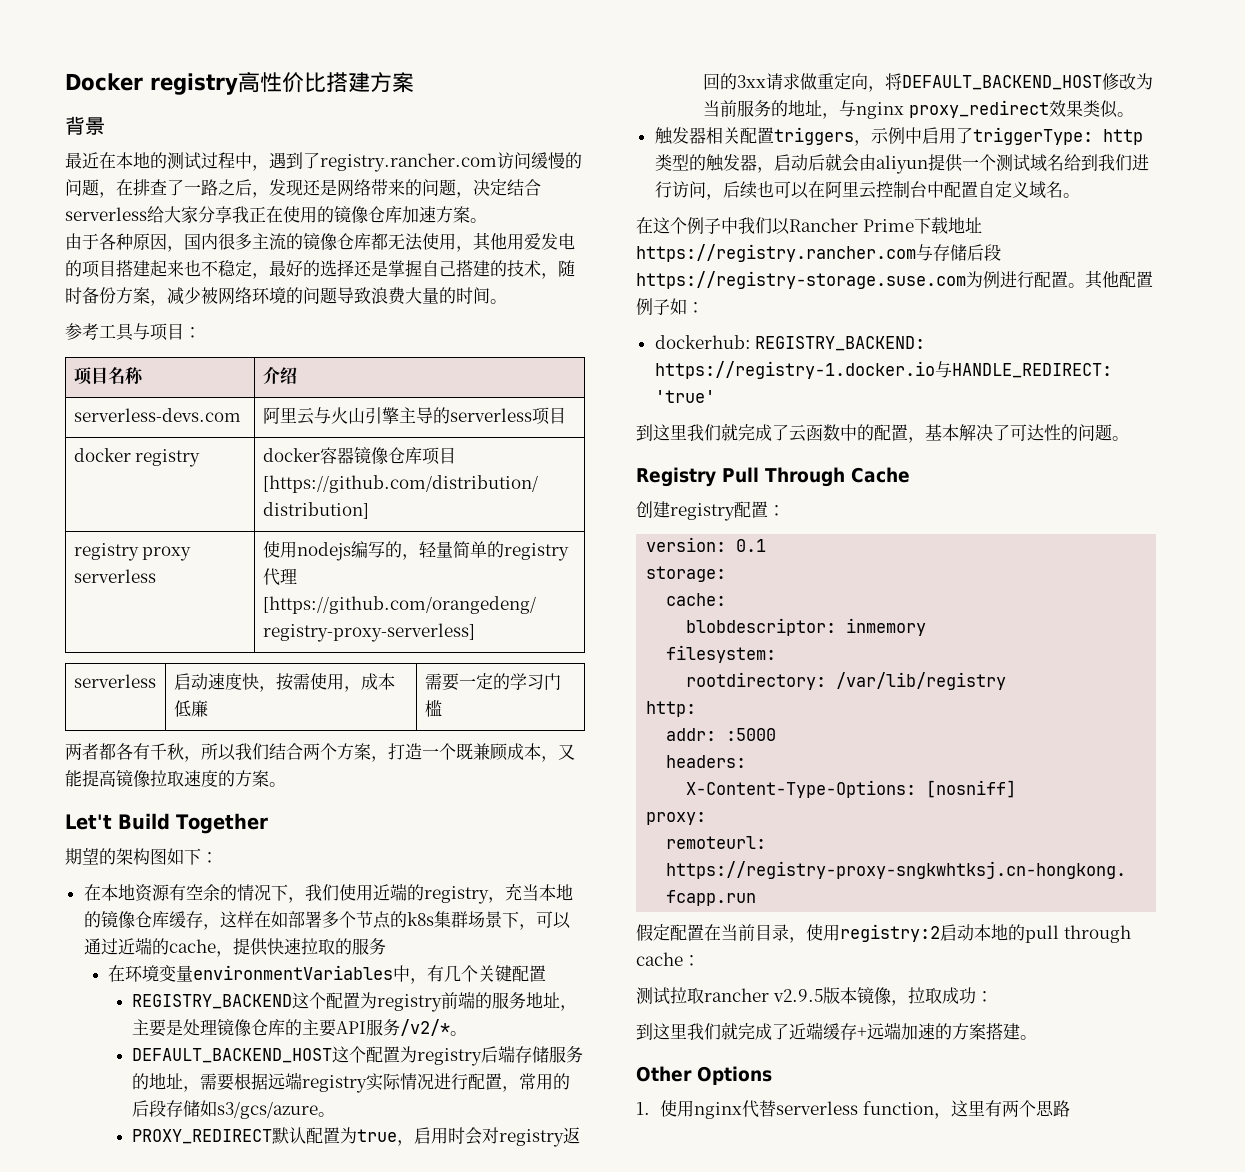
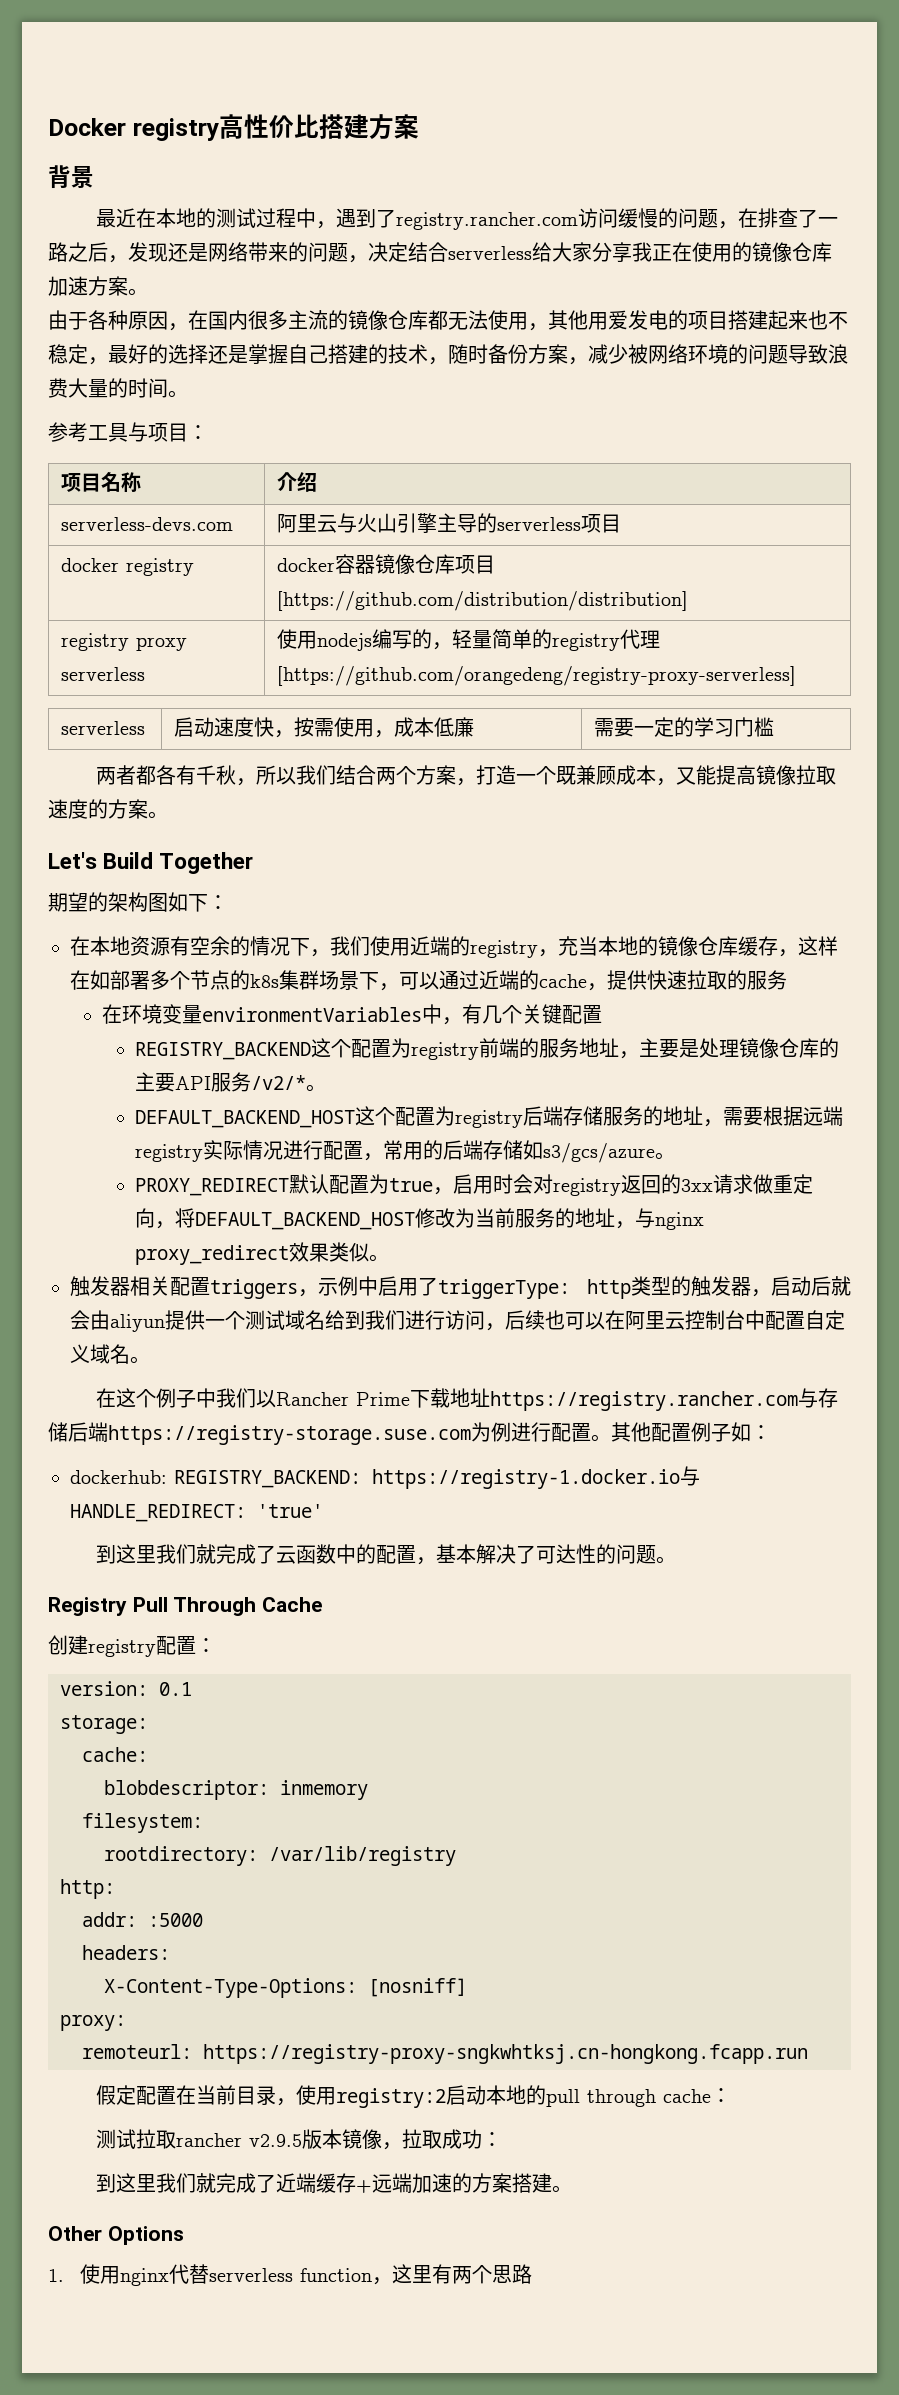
(184, 249) none -> [188,310,208,330] 在
[65,814,112,830] Let't -> [48,852,97,869] Let's
[149,1100,167,1117] 段 -> [462,1140,483,1160] 端
[984,244,1001,261] 段 -> [88,1422,108,1442] 端

